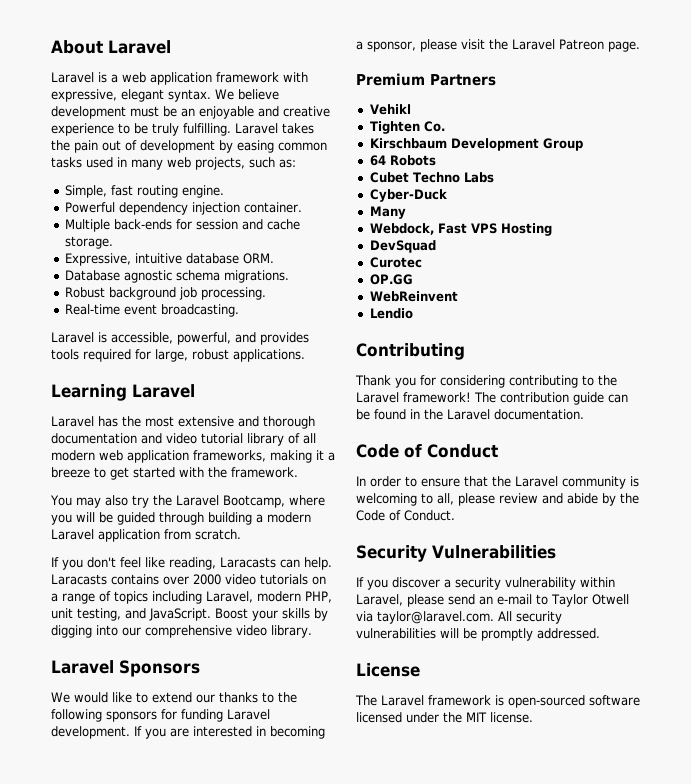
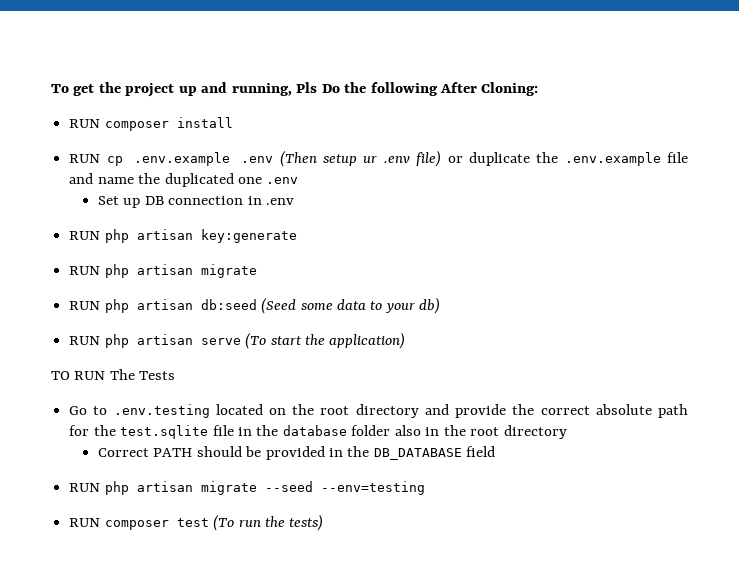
[51,40,171,54] [51,72,308,85] [51,89,279,102] [51,106,330,119] [51,123,314,136] [51,140,327,153] [51,157,296,170] [64,185,224,198] [64,202,302,215] [64,219,300,232] [64,236,113,249] [64,253,274,266] [64,270,289,283] [64,287,266,300] [64,304,239,317] [51,332,309,345] [51,349,305,362] [51,384,195,401] [51,416,315,429] [51,433,316,446] [51,450,335,463] [51,467,298,480] [50,495,325,508] [51,512,311,525] [51,529,241,542] [51,557,332,570] [51,574,326,585] [51,591,332,604] [51,608,328,621] [51,625,312,638] [51,660,200,677] [51,692,297,703] [51,709,270,722] [51,726,325,739] [356,39,640,52] [356,73,496,86] [369,104,411,115] [369,121,445,134] [369,138,583,151] [369,155,436,166] [369,172,494,183] [369,189,447,202] [369,206,406,219] [369,223,552,236] [369,240,436,253] [369,257,422,268] [369,274,413,285] [369,291,458,302] [369,308,413,319] [356,343,465,360] [355,375,617,388] [356,392,628,405] [356,409,584,420] [356,444,498,458] [356,476,639,489] [356,493,639,506] [356,510,455,521] [356,545,556,562] [356,577,615,590] [356,594,629,607] [356,611,562,624] [356,628,600,641] [356,663,420,677] [355,695,640,708] [356,712,533,723] About Laravel // Laravel is a web application framework with expressive, elegant syntax. We believe development must be an enjoyable and creative experience to be truly fulfilling. Laravel takes the pain out of development by easing common tasks used in many web projects, such as: // Simple, fast routing engine. // Powerful dependency injection container. // Multiple back-ends for session and cache storage. // Expressive, intuitive database ORM. // Database agnostic schema migrations. // Robust background job processing. // Real-time event broadcasting. // Laravel is accessible, powerful, and provides tools required for large, robust applications. // Learning Laravel // Laravel has the most extensive and thorough documentation and video tutorial library of all modern web application frameworks, making it a breeze to get started with the framework. // You may also try the Laravel Bootcamp, where you will be guided through building a modern Laravel application from scratch. // If you don't feel like reading, Laracasts can help. Laracasts contains over 2000 video tutorials on a range of topics including Laravel, modern PHP, unit testing, and JavaScript. Boost your skills by digging into our comprehensive video library. // Laravel Sponsors // We would like to extend our thanks to the following sponsors for funding Laravel development. If you are interested in becoming a sponsor, please visit the Laravel Patreon page. // Premium Partners // Vehikl // Tighten Co. // Kirschbaum Development Group // 64 Robots // Cubet Techno Labs // Cyber-Duck // Many // Webdock, Fast VPS Hosting // DevSquad // Curotec // OP.GG // WebReinvent // Lendio // Contributing // Thank you for considering contributing to the Laravel framework! The contribution guide can be found in the Laravel documentation. // Code of Conduct // In order to ensure that the Laravel community is welcoming to all, please review and abide by the Code of Conduct. // Security Vulnerabilities // If you discover a security vulnerability within Laravel, please send an e-mail to Taylor Otwell via taylor@laravel.com. All security vulnerabilities will be promptly addressed. // License // The Laravel framework is open-sourced software licensed under the MIT license. -> [51,82,539,97] [69,117,233,131] [69,150,688,167] [69,173,299,187] [97,196,294,208] [69,229,297,243] [69,264,257,278] [69,297,441,314] [69,332,406,349] [51,369,176,380] [69,404,688,418] [69,425,567,439] [97,446,496,460] [69,481,425,495] [69,514,324,531] To get the project up and running, Pls Do the following After Cloning: // RUN composer install // RUN cp .env.example .env (Then setup ur .env file) or duplicate the .env.example file and name the duplicated one .env // Set up DB connection in .env // RUN php artisan key:generate // RUN php artisan migrate // RUN php artisan db:seed (Seed some data to your db) // RUN php artisan serve (To start the application) // TO RUN The Tests // Go to .env.testing located on the root directory and provide the correct absolute path for the test.sqlite file in the database folder also in the root directory // Correct PATH should be provided in the DB_DATABASE field // RUN php artisan migrate --seed --env=testing // RUN composer test (To run the tests)

